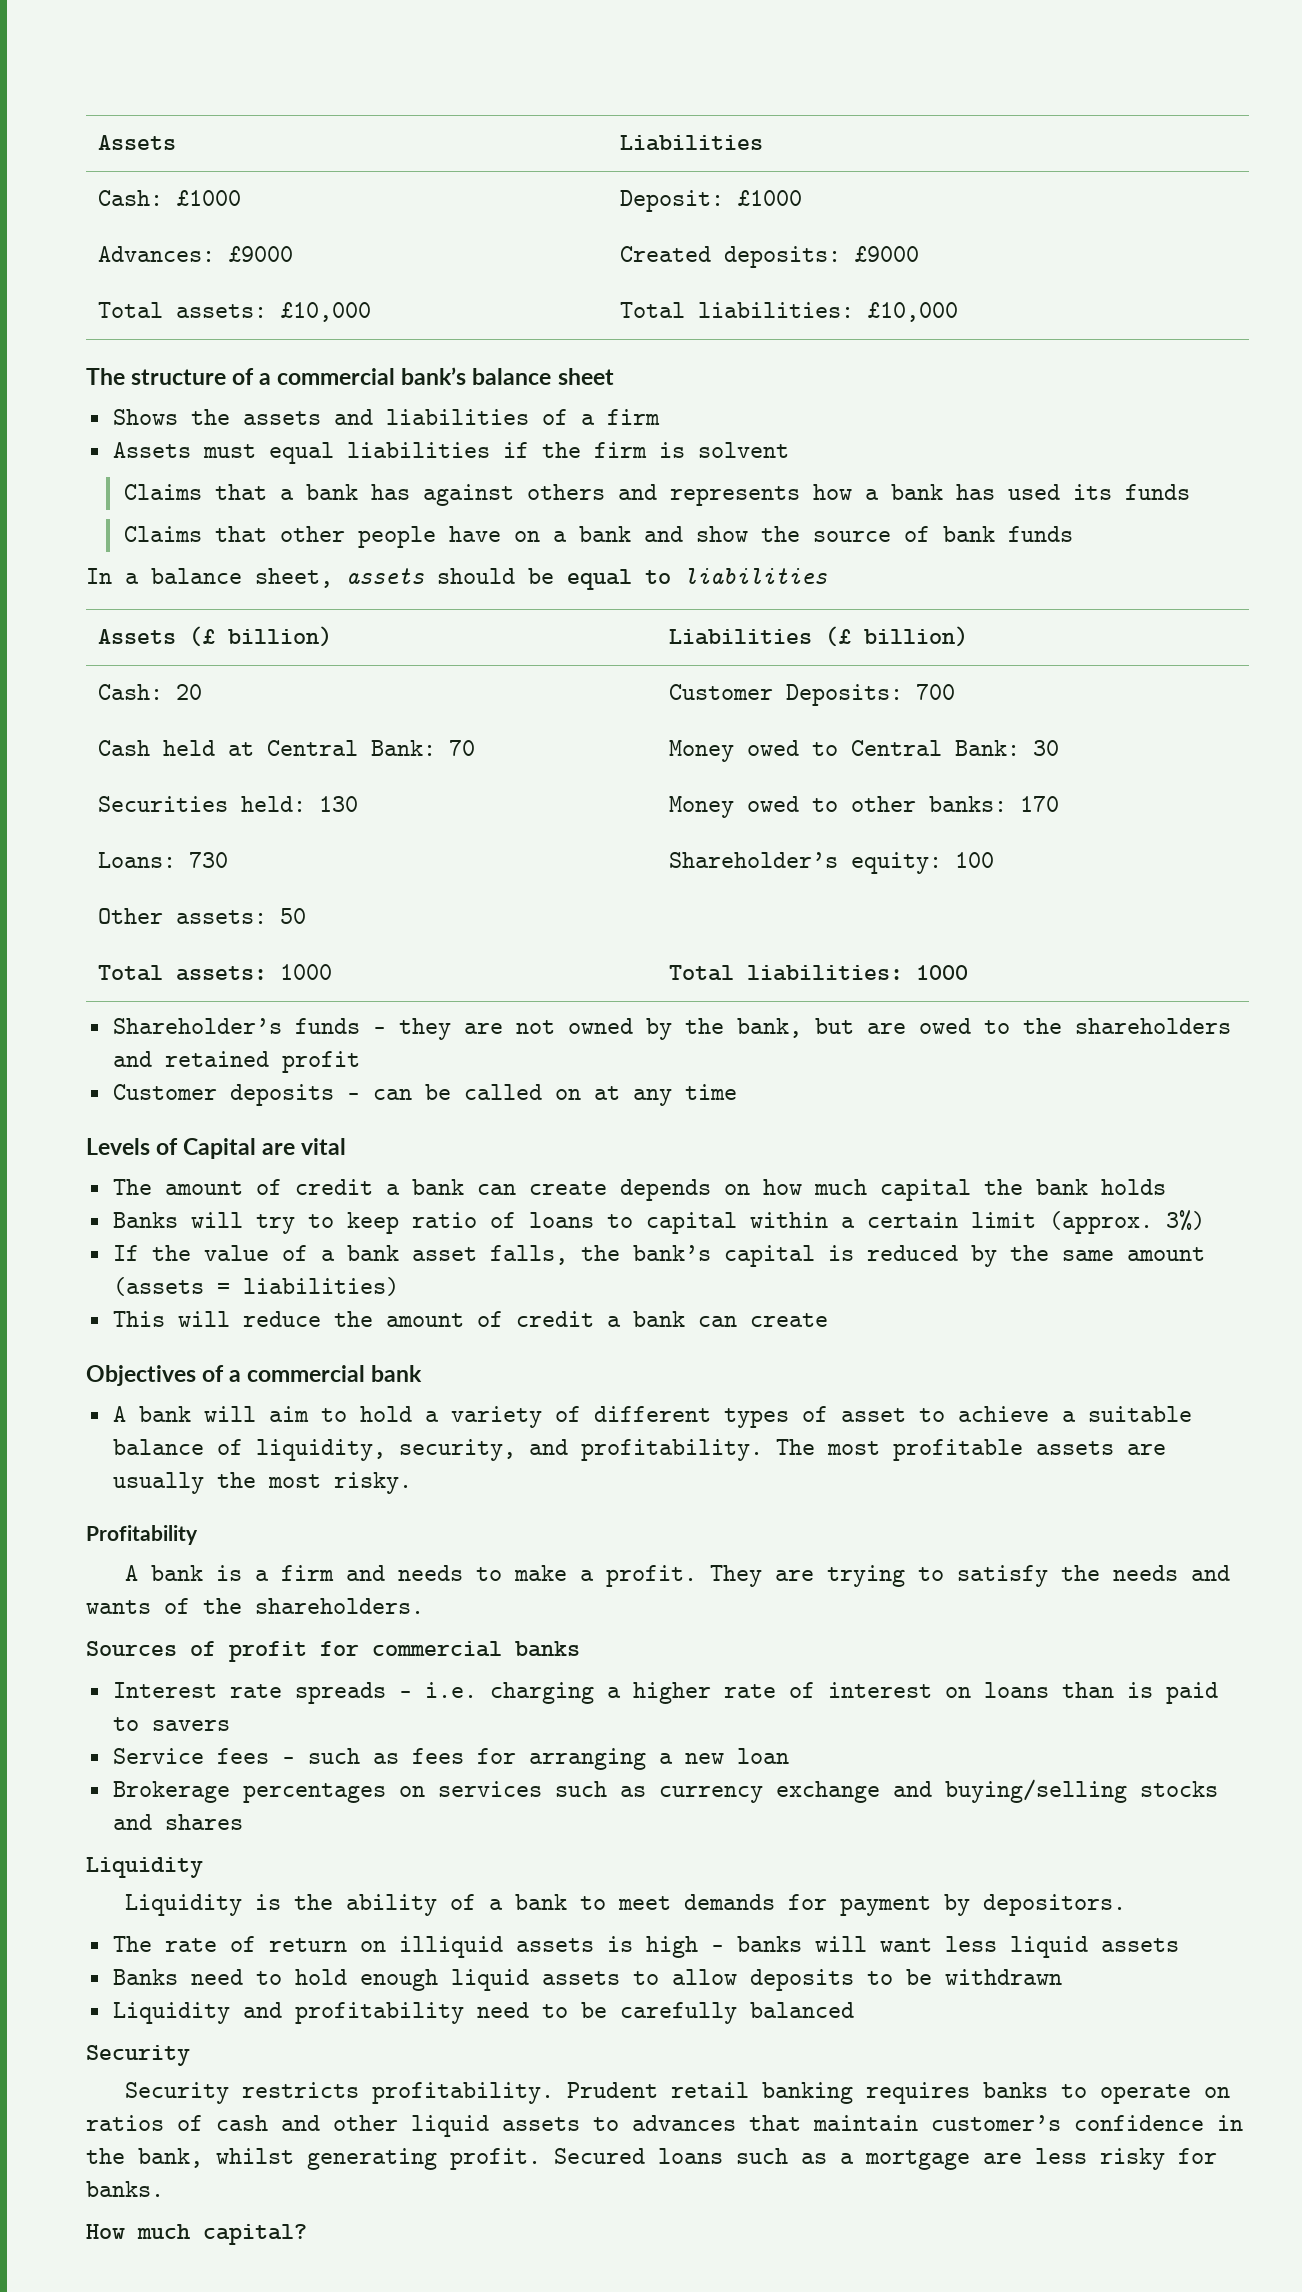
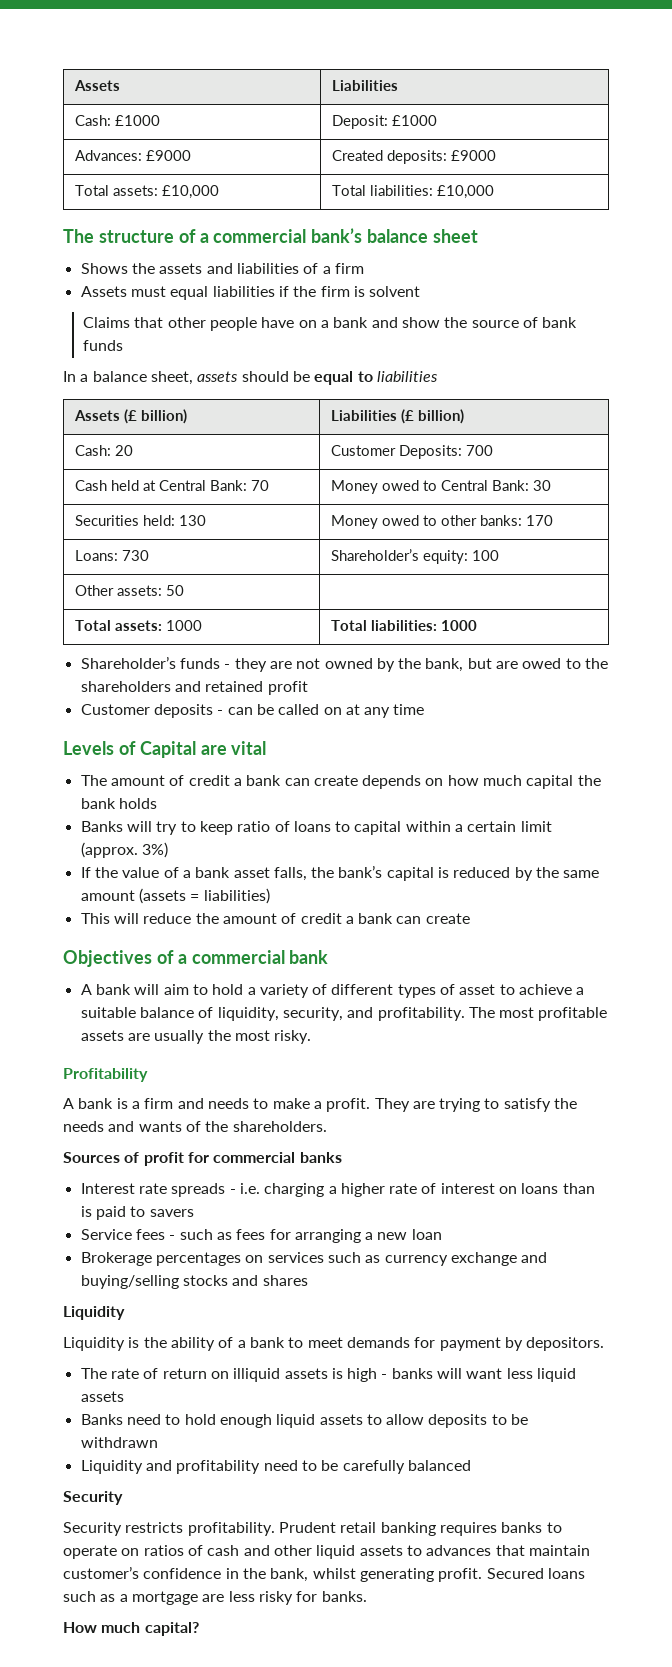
[123,484,1190,506] // Claims that a bank has against others and represents how a bank has used its funds -> (421, 291) none

